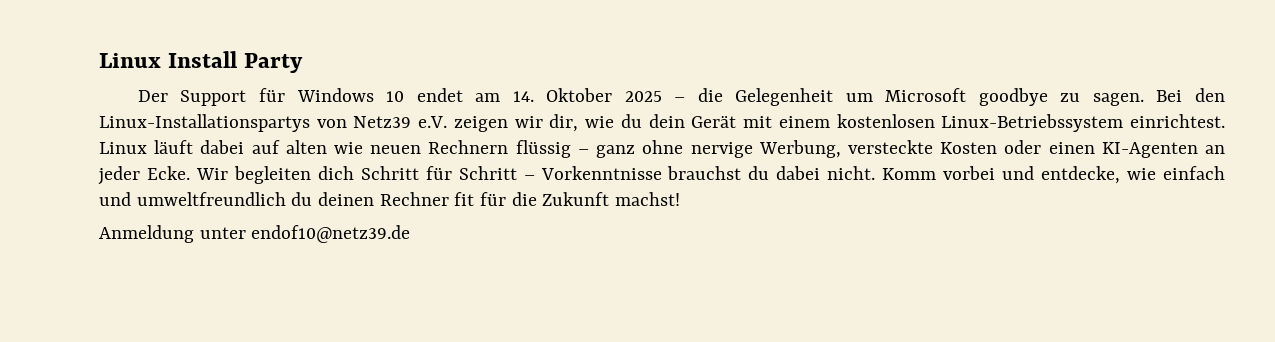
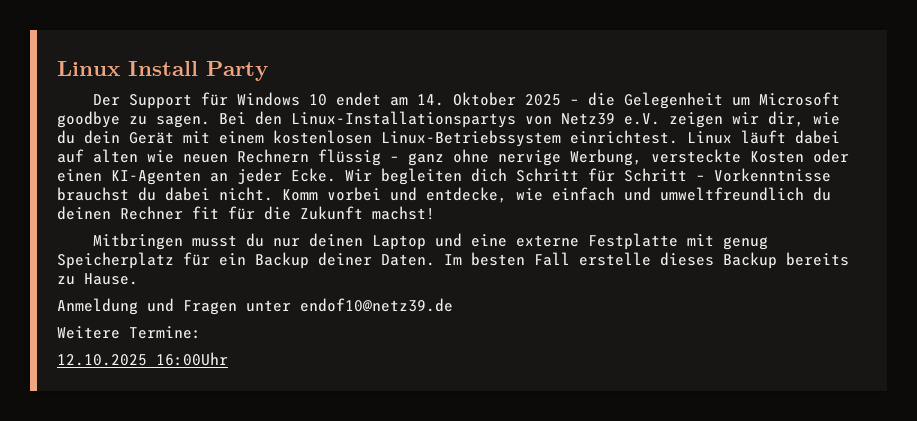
(681, 199) none -> [93,233,769,250] [57,252,849,269] [57,273,138,285] // Mitbringen musst du nur deinen Laptop und eine externe Festplatte mit genug Speicherplatz für ein Backup deiner Daten. Im besten Fall erstelle dieses Backup bereits zu Hause.
(194, 234) none -> [147,298,237,315] und Fragen
(411, 234) none -> [57,326,201,339] [57,352,228,366] // Weitere Termine: // 12.10.2025 16:00Uhr

